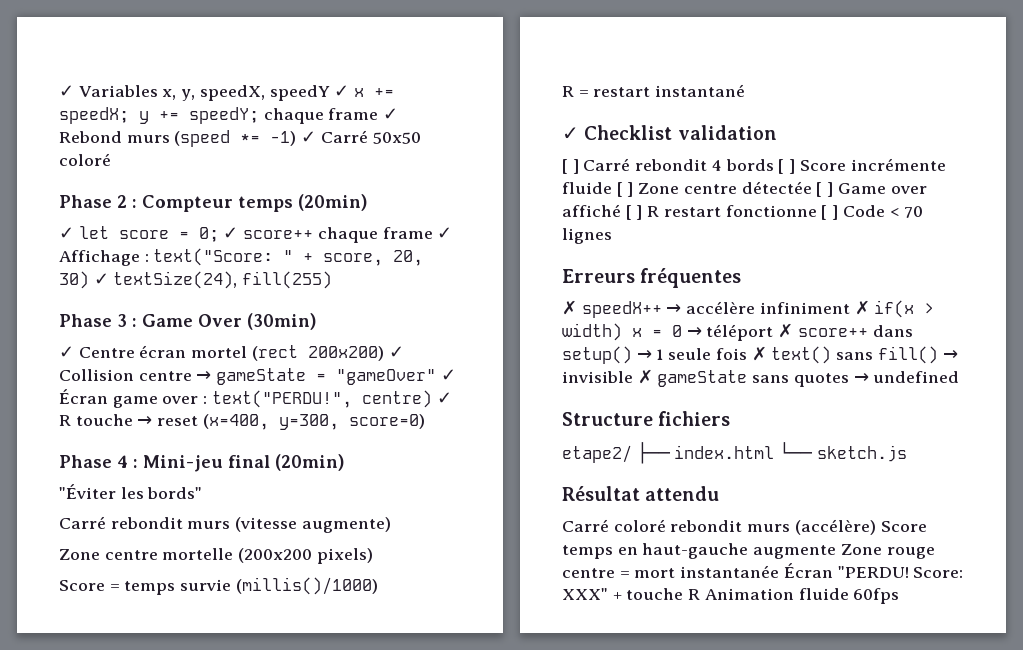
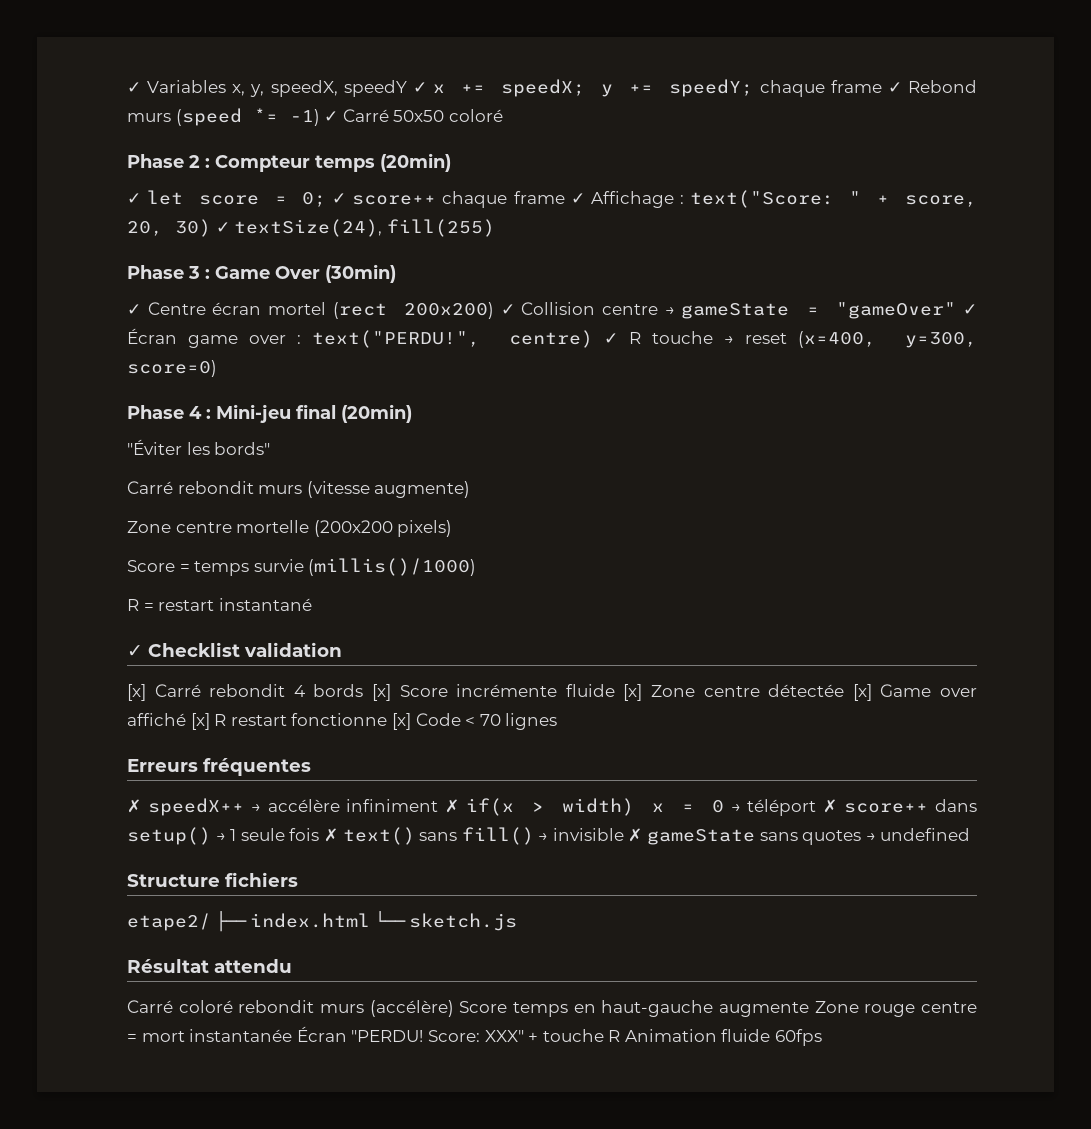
[562,159,579,174] [ ] -> [127,684,146,701] [x]
[778,159,796,174] [ ] -> [372,684,391,701] [x]
[616,182,634,197] [ ] -> [623,684,643,701] [x]
[816,182,834,197] [ ] -> [852,684,872,701] [x]
[625,205,643,220] [ ] -> [190,713,210,730] [x]
[821,205,839,220] [ ] -> [391,713,411,730] [x]

